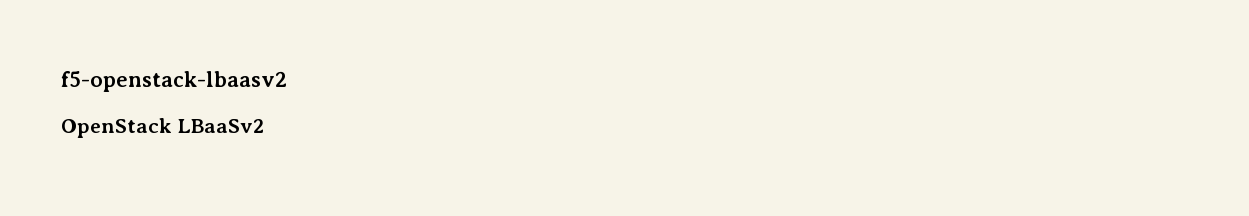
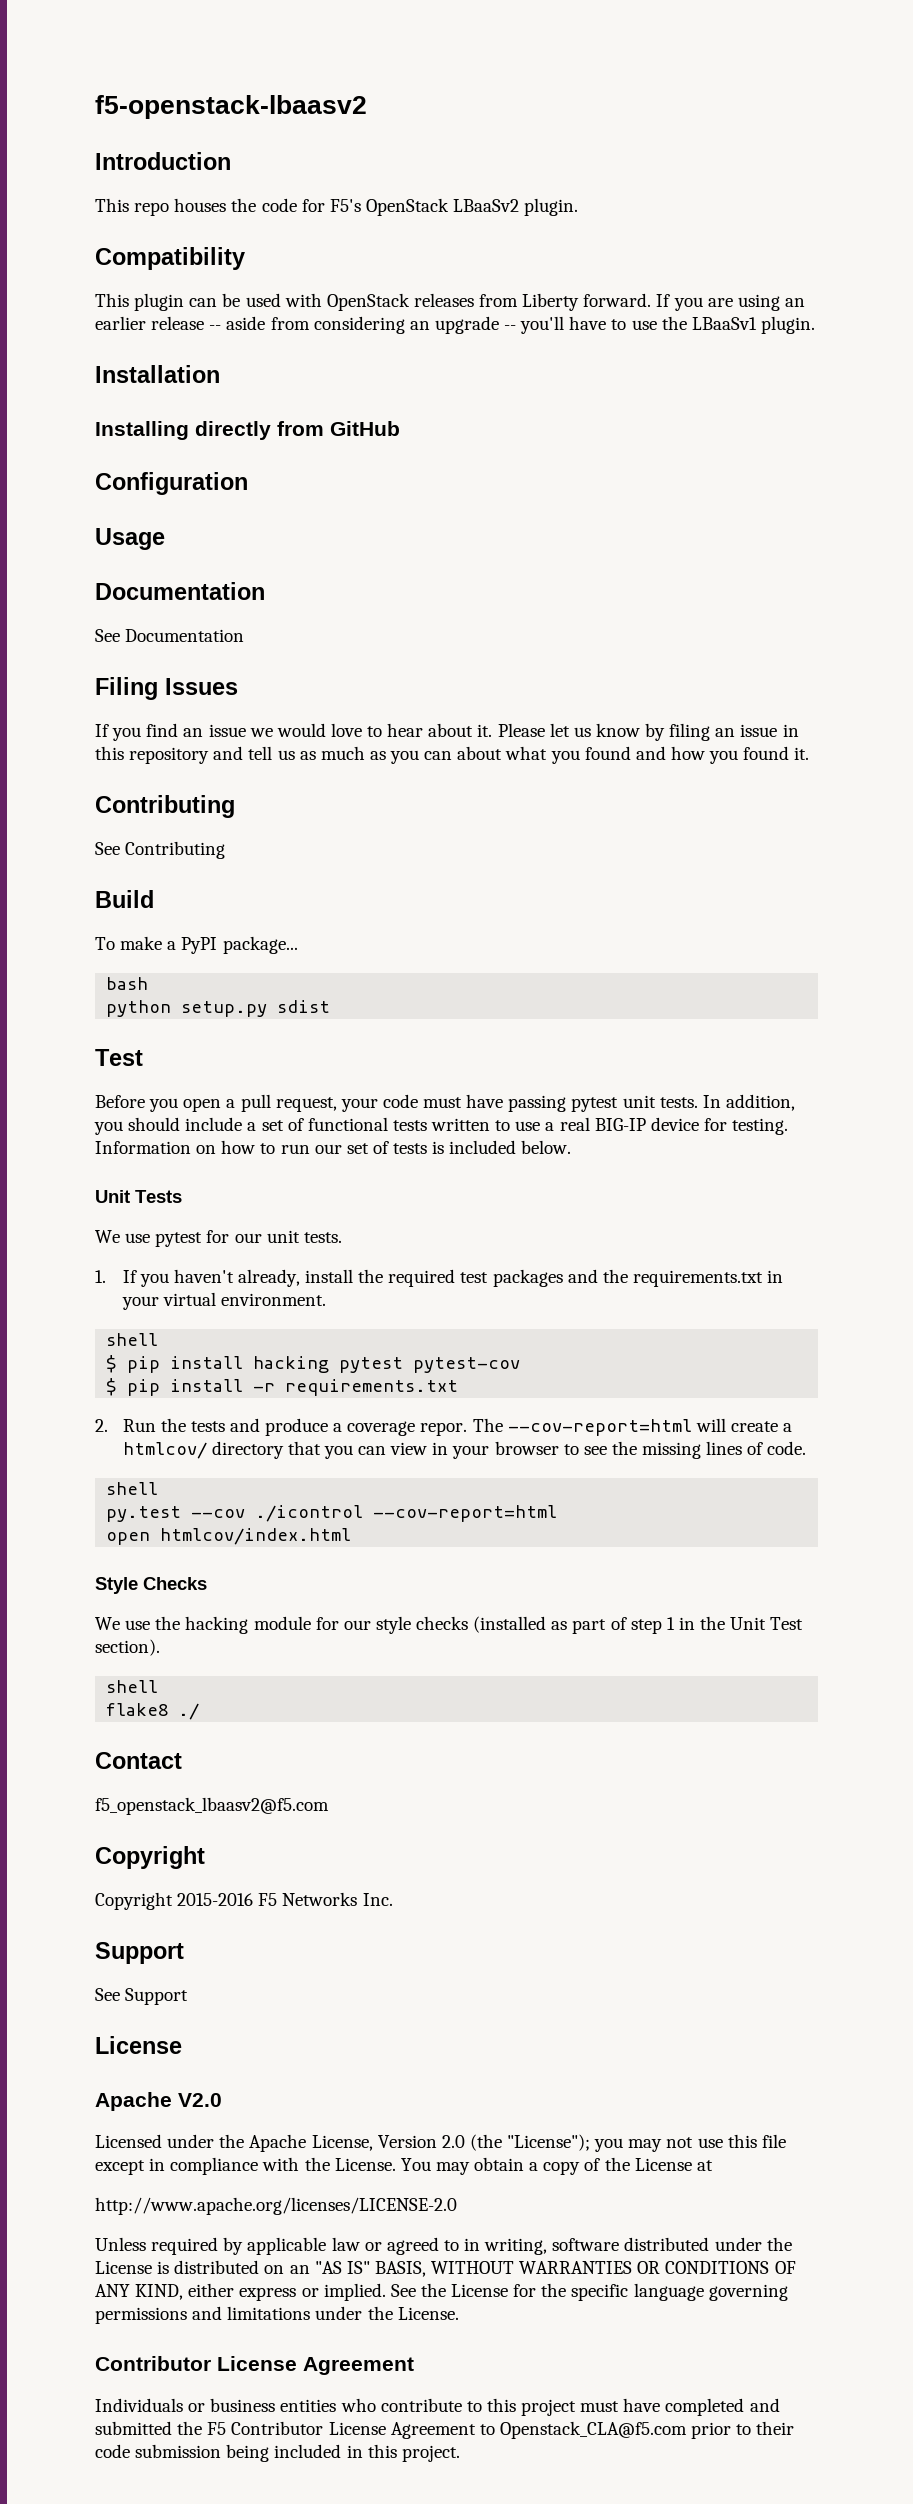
[61,118,264,138] OpenStack LBaaSv2 -> [95,152,231,170] [95,198,579,216] [95,247,245,270] [95,293,805,311] [95,316,815,334] [95,365,220,383] [95,421,400,440] [95,472,248,495] [95,528,165,550] [95,582,265,600] [95,629,245,642] [95,677,238,700] [95,723,799,741] [95,746,810,764] [95,795,235,818] [95,841,226,859] [95,890,154,908] [95,936,298,954] [106,977,149,990] [106,1000,331,1017] [95,1049,143,1066] [95,1094,795,1112] [94,1117,789,1135] [95,1140,572,1154] [95,1190,182,1203] [95,1230,342,1247] [95,1269,784,1287] [121,1292,326,1310] [106,1333,159,1346] [106,1355,521,1373] [106,1378,459,1396] [95,1418,793,1436] [122,1441,807,1459] [106,1482,159,1495] [106,1505,558,1522] [106,1528,352,1545] [95,1577,207,1594] [95,1616,804,1634] [95,1639,160,1656] [106,1680,159,1693] [106,1703,200,1720] [95,1752,182,1769] [95,1797,329,1815] [95,1846,205,1869] [95,1892,393,1910] [95,1942,184,1964] [95,1988,189,2005] [95,2036,182,2054] [95,2092,222,2111] [95,2134,786,2152] [95,2157,713,2175] [95,2197,457,2215] [95,2237,792,2255] [95,2260,796,2277] [95,2283,788,2301] [95,2306,459,2324] [95,2356,414,2375] [95,2398,780,2416] [95,2421,795,2439] [95,2444,460,2462] Introduction // This repo houses the code for F5's OpenStack LBaaSv2 plugin. // Compatibility // This plugin can be used with OpenStack releases from Liberty forward. If you are using an earlier release -- aside from considering an upgrade -- you'll have to use the LBaaSv1 plugin. // Installation // Installing directly from GitHub // Configuration // Usage // Documentation // See Documentation // Filing Issues // If you find an issue we would love to hear about it. Please let us know by filing an issue in this repository and tell us as much as you can about what you found and how you found it. // Contributing // See Contributing // Build // To make a PyPI package... // bash // python setup.py sdist // Test // Before you open a pull request, your code must have passing pytest unit tests. In addition, you should include a set of functional tests written to use a real BIG-IP device for testing. Information on how to run our set of tests is included below. // Unit Tests // We use pytest for our unit tests. // 1. If you haven't already, install the required test packages and the requirements.txt in your virtual environment. // shell // $ pip install hacking pytest pytest-cov // $ pip install -r requirements.txt // 2. Run the tests and produce a coverage repor. The --cov-report=html will create a htmlcov/ directory that you can view in your browser to see the missing lines of code. // shell // py.test --cov ./icontrol --cov-report=html // open htmlcov/index.html // Style Checks // We use the hacking module for our style checks (installed as part of step 1 in the Unit Test section). // shell // flake8 ./ // Contact // f5_openstack_lbaasv2@f5.com // Copyright // Copyright 2015-2016 F5 Networks Inc. // Support // See Support // License // Apache V2.0 // Licensed under the Apache License, Version 2.0 (the "License"); you may not use this file except in compliance with the License. You may obtain a copy of the License at // http://www.apache.org/licenses/LICENSE-2.0 // Unless required by applicable law or agreed to in writing, software distributed under the License is distributed on an "AS IS" BASIS, WITHOUT WARRANTIES OR CONDITIONS OF ANY KIND, either express or implied. See the License for the specific language governing permissions and limitations under the License. // Contributor License Agreement // Individuals or business entities who contribute to this project must have completed and submitted the F5 Contributor License Agreement to Openstack_CLA@f5.com prior to their code submission being included in this project.

